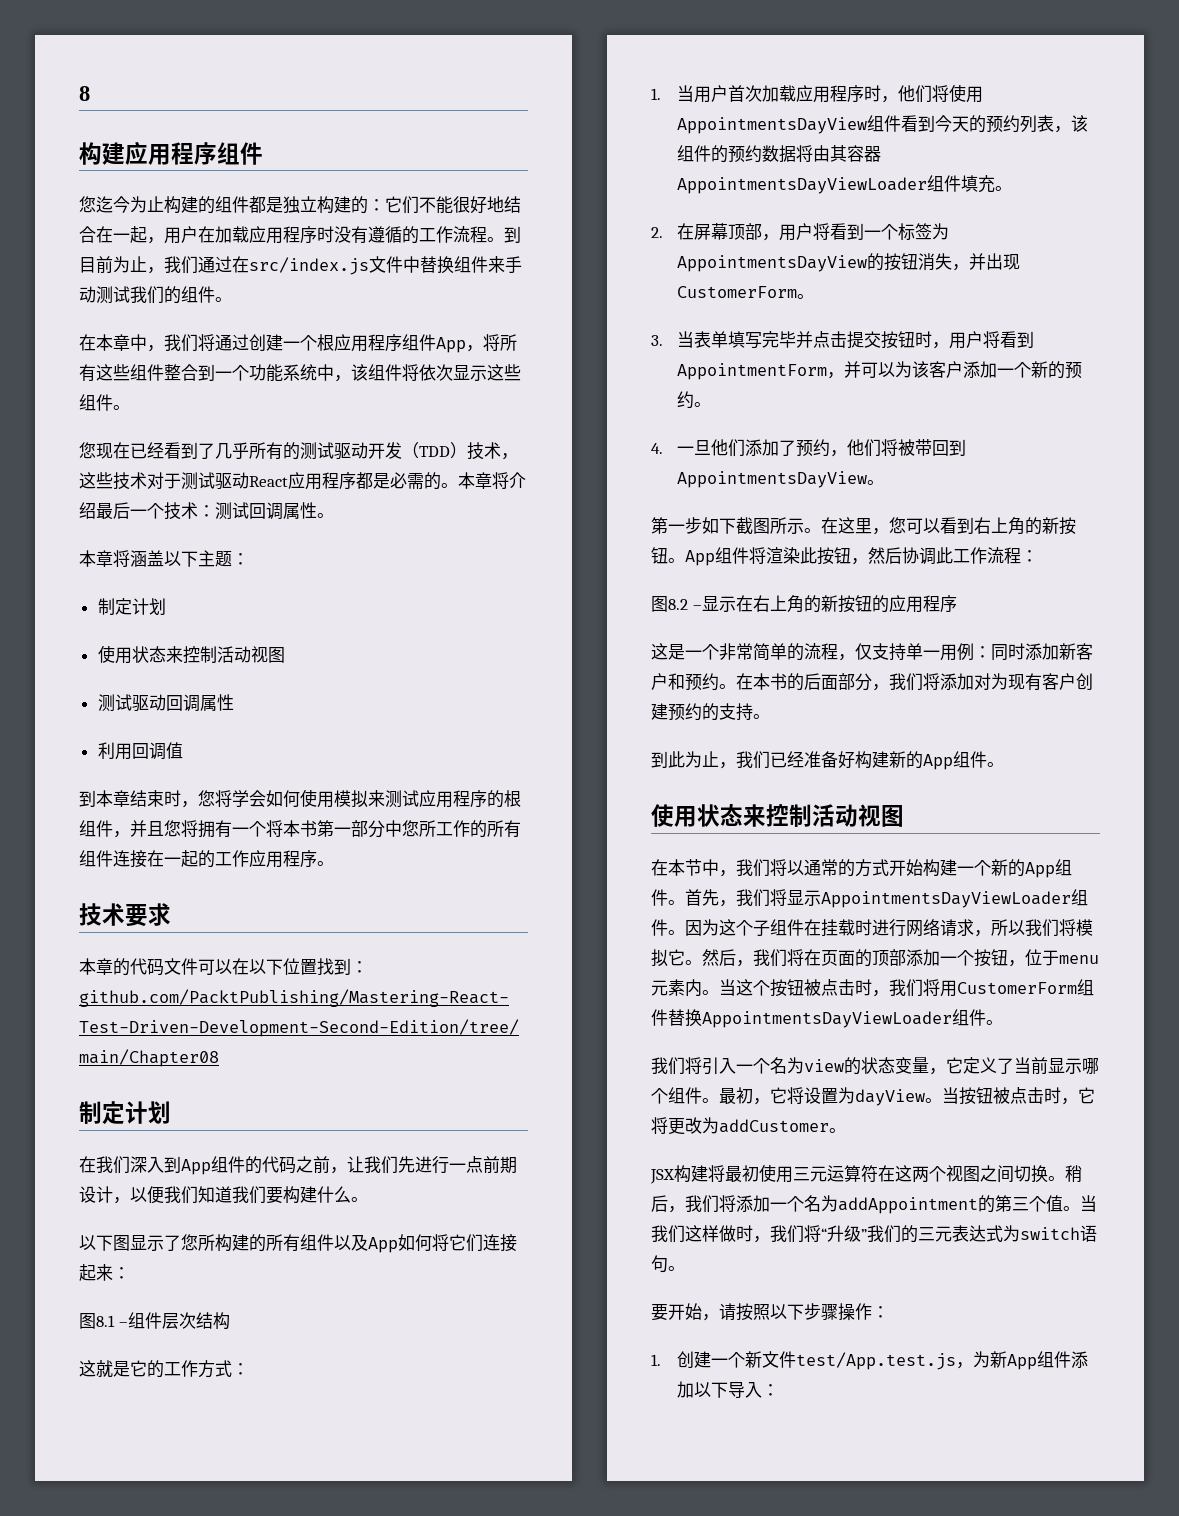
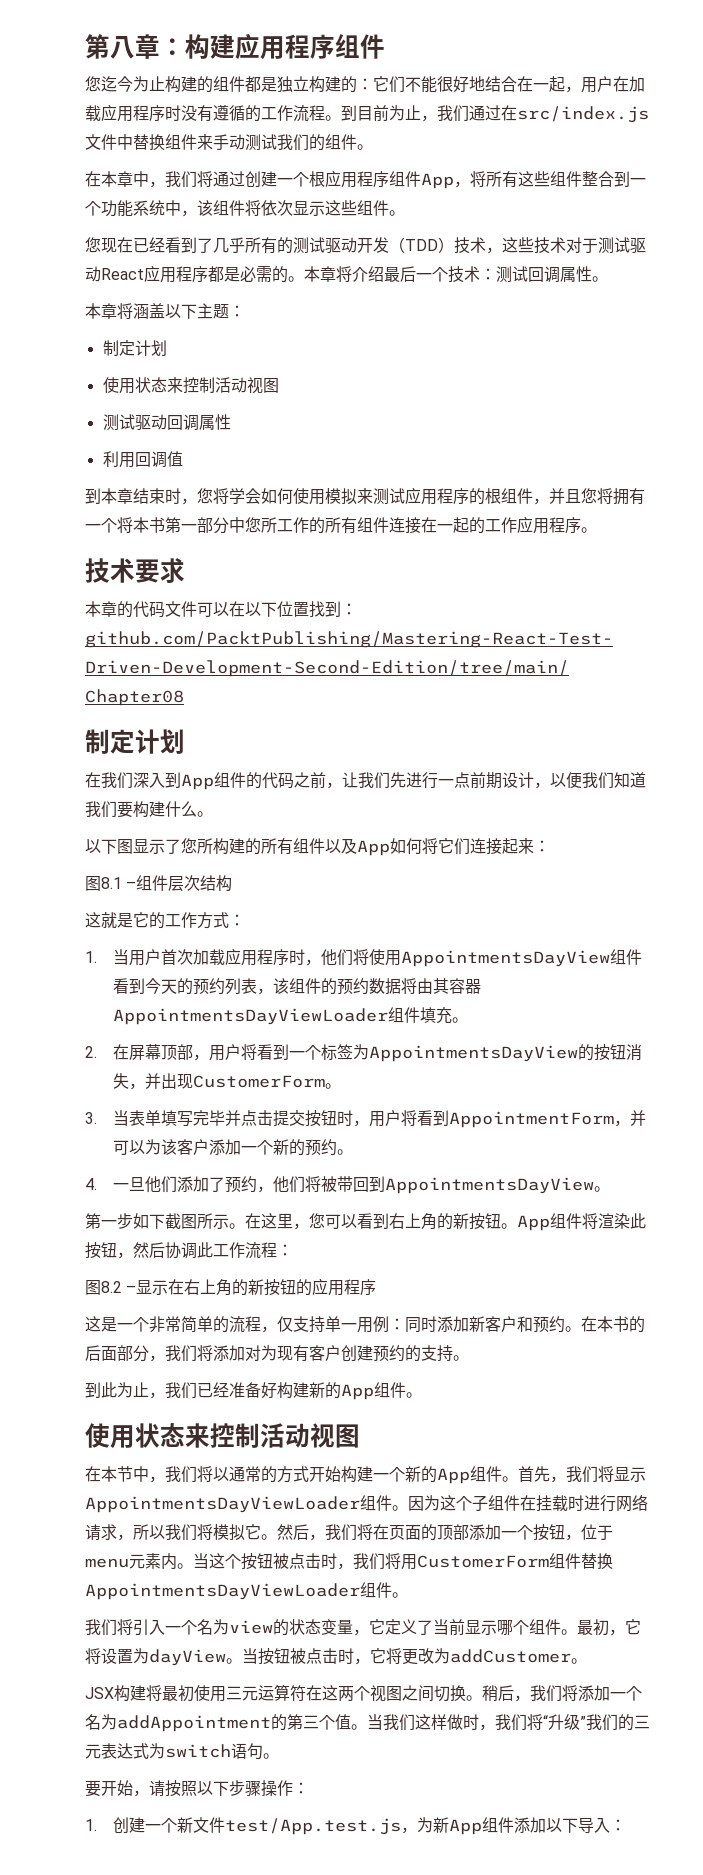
[79,86,90,101] 8 // -> [85,34,185,59] 第八章：

